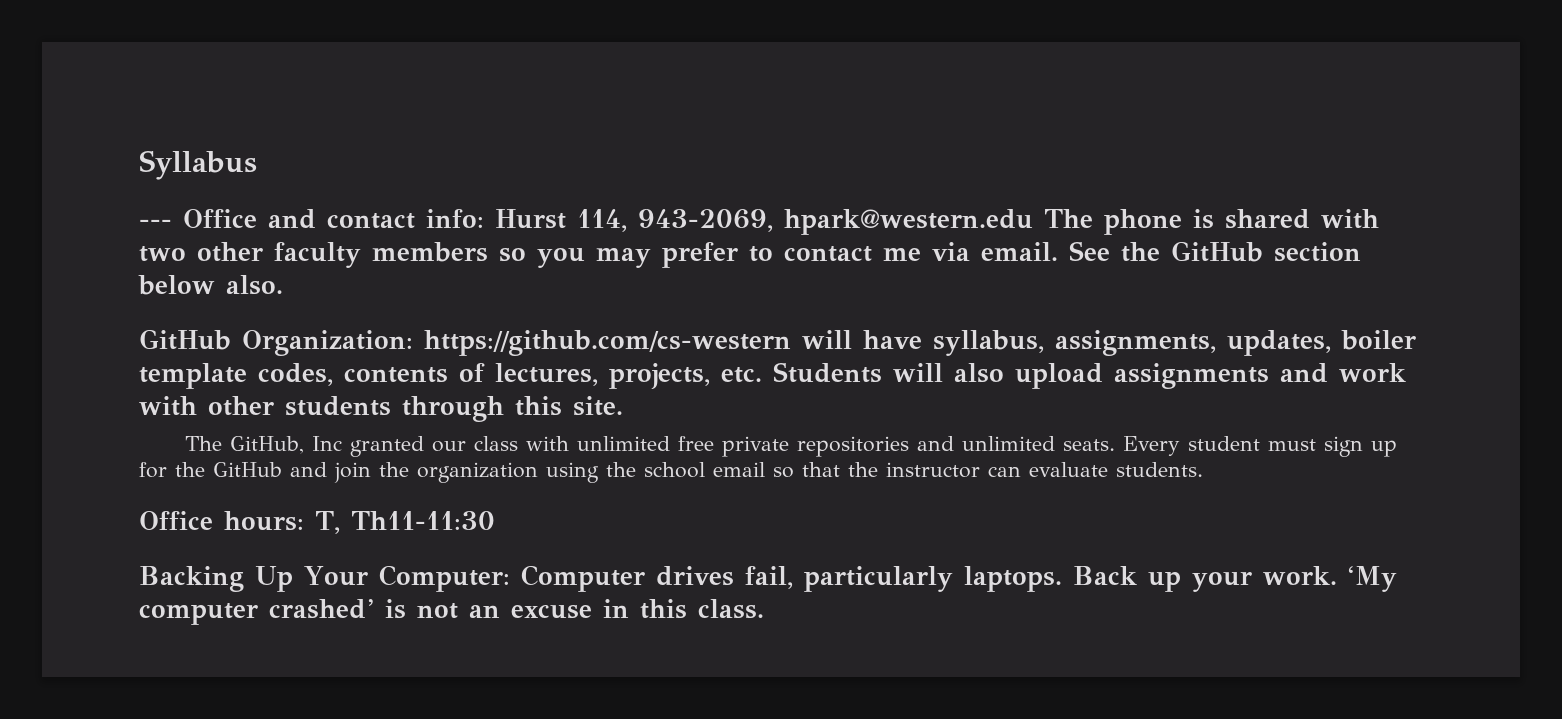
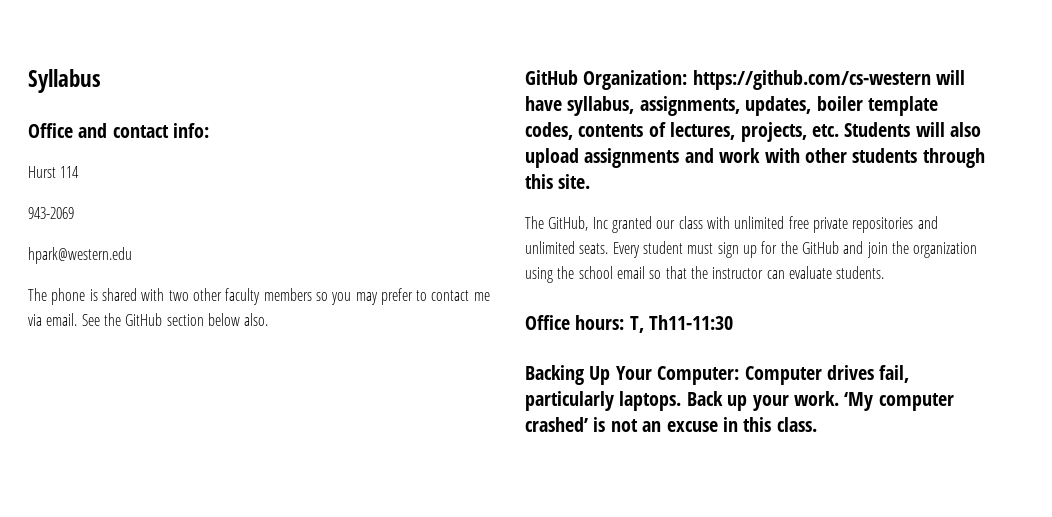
[139,219,172,228] --- -> (101, 81) none
[495,209,773,232] Hurst 114, 943-2069, -> [28,166,80,178] [28,207,74,219] // Hurst 114 // 943-2069 //
(1033, 222) none -> (132, 255) //

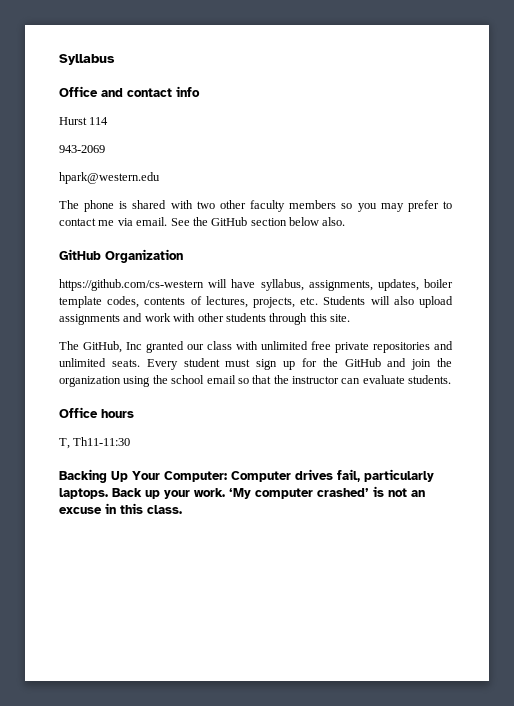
[173,123,210,138] info: -> [176,86,200,97] info
[583,70,688,90] Organization: -> [105,249,183,263] Organization //
[575,315,625,330] hours: -> [101,409,134,418] hours //

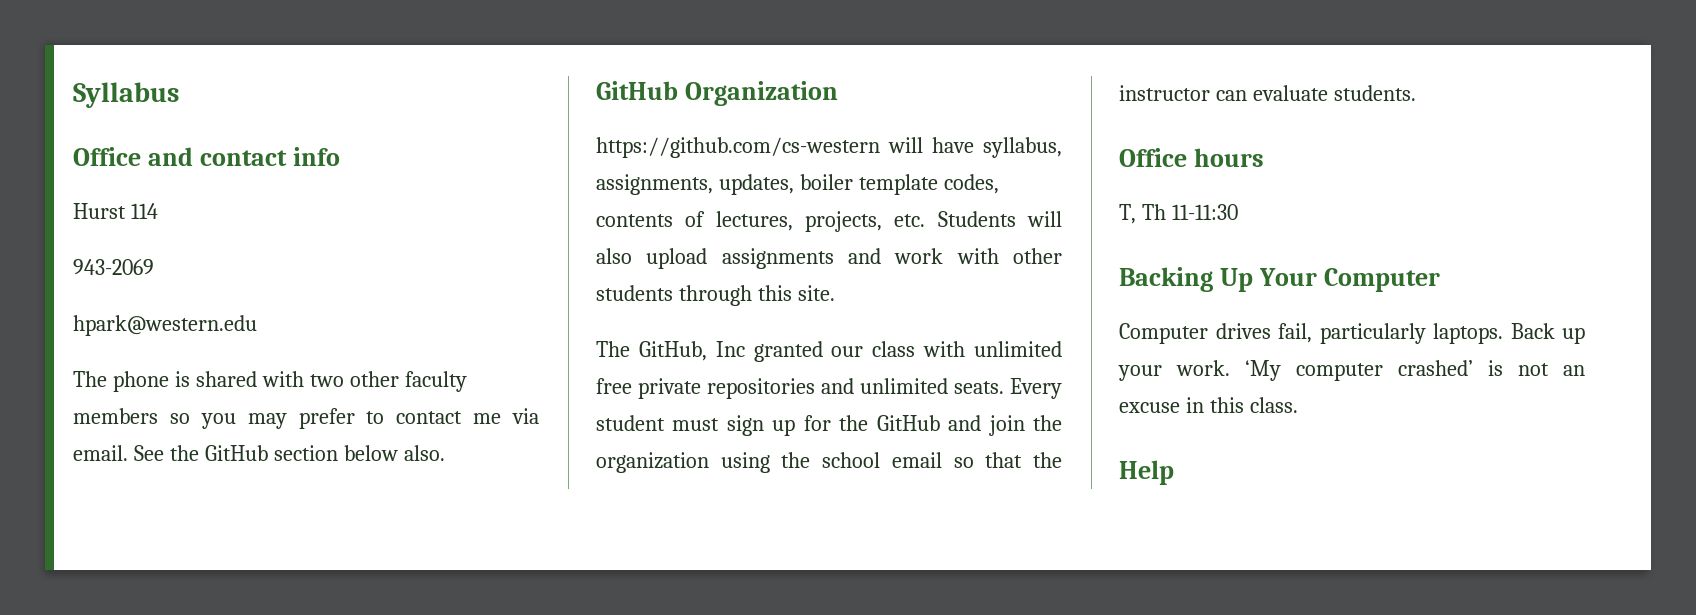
[73,437,131,446] Th11-11:30 -> [1141,204,1238,220] Th 11-11:30
[164,471,227,482] Computer: -> [1323,268,1440,292] Computer //
(182, 509) none -> [1119,460,1174,485] // Help

